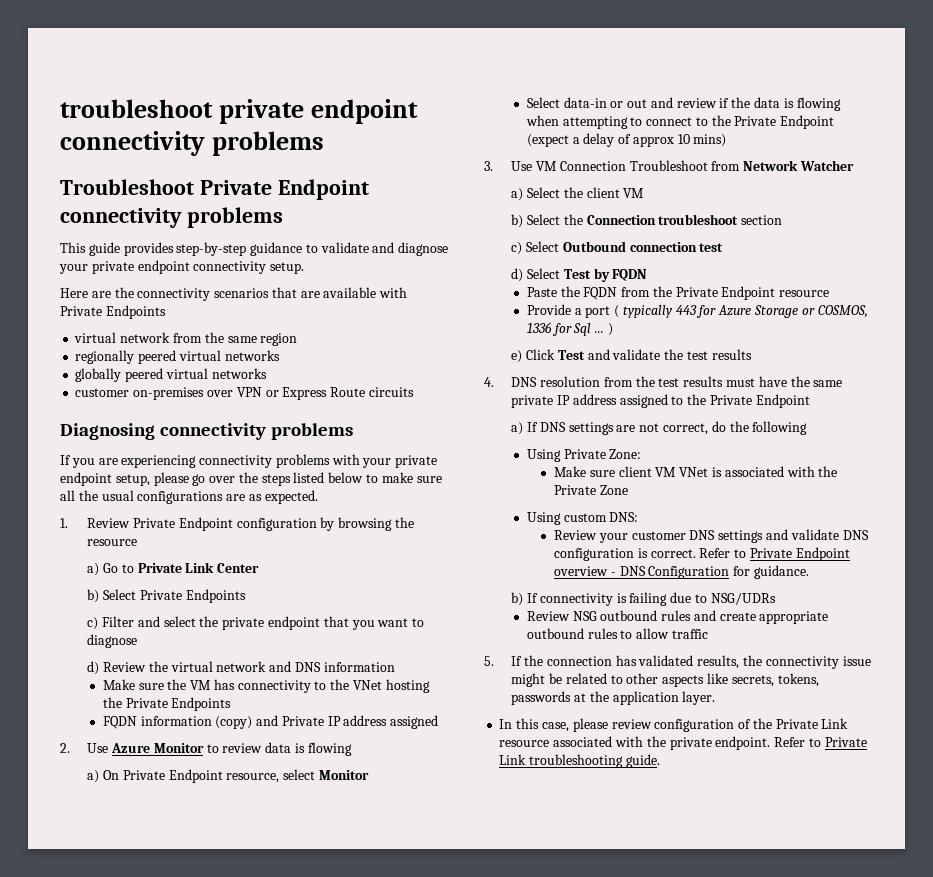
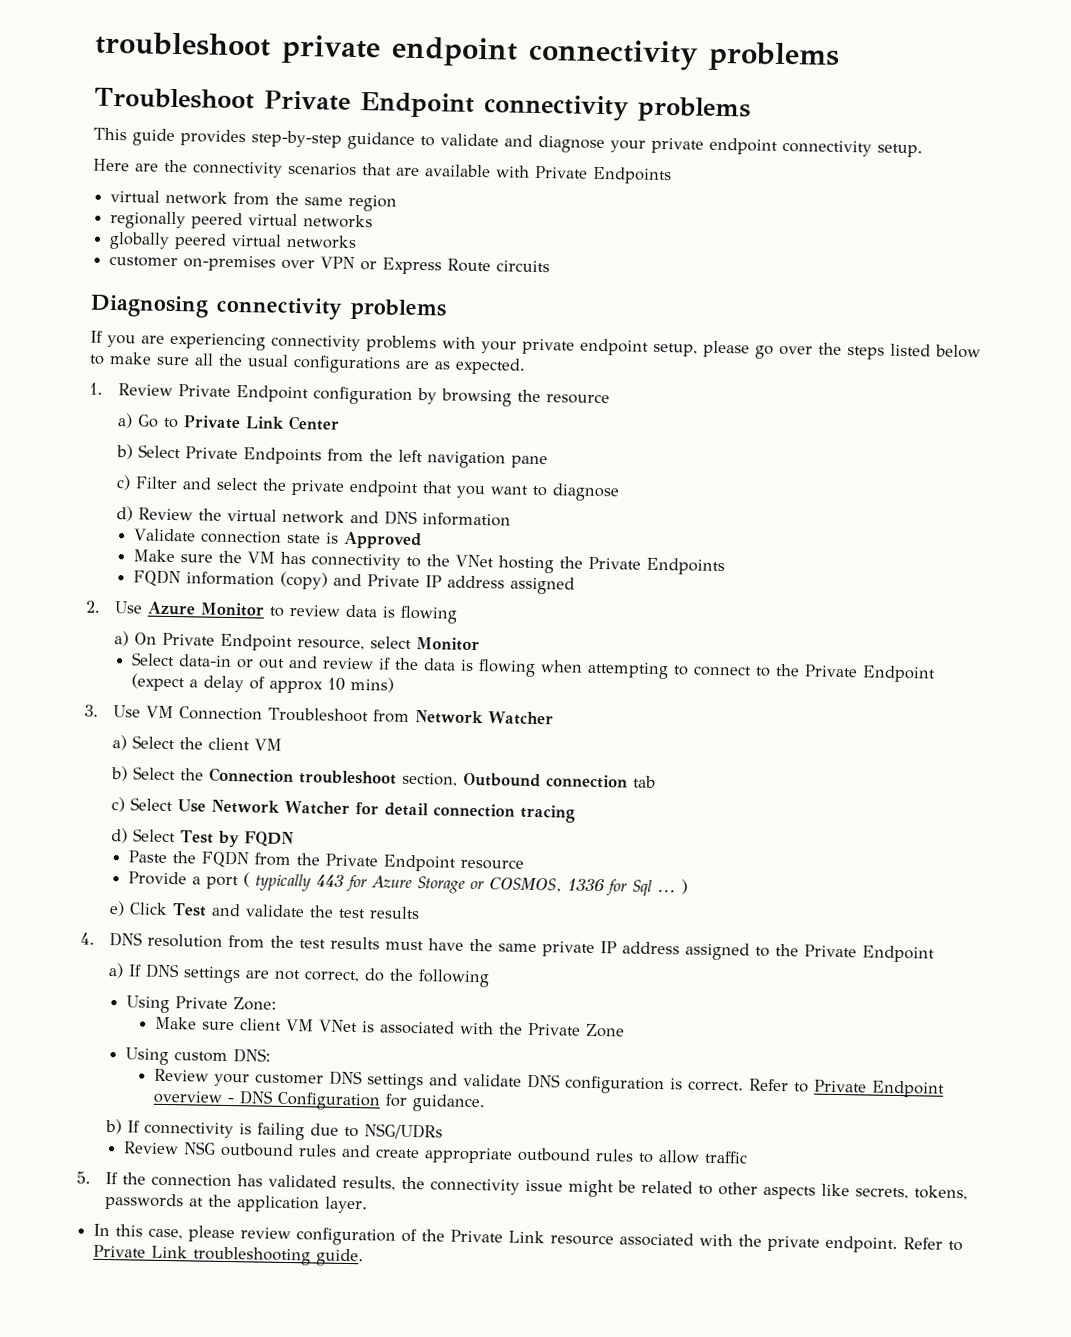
(246, 596) none -> [326,448,548,469] from the left navigation pane
(395, 667) none -> [134,528,423,550] // Validate connection state is Approved
[741,215,783,225] [511,241,724,255] section // c) Select Outbound connection test -> [401,772,656,789] [110,797,575,823] section, Outbound connection tab // c) Select Use Network Watcher for detail connection tracing

